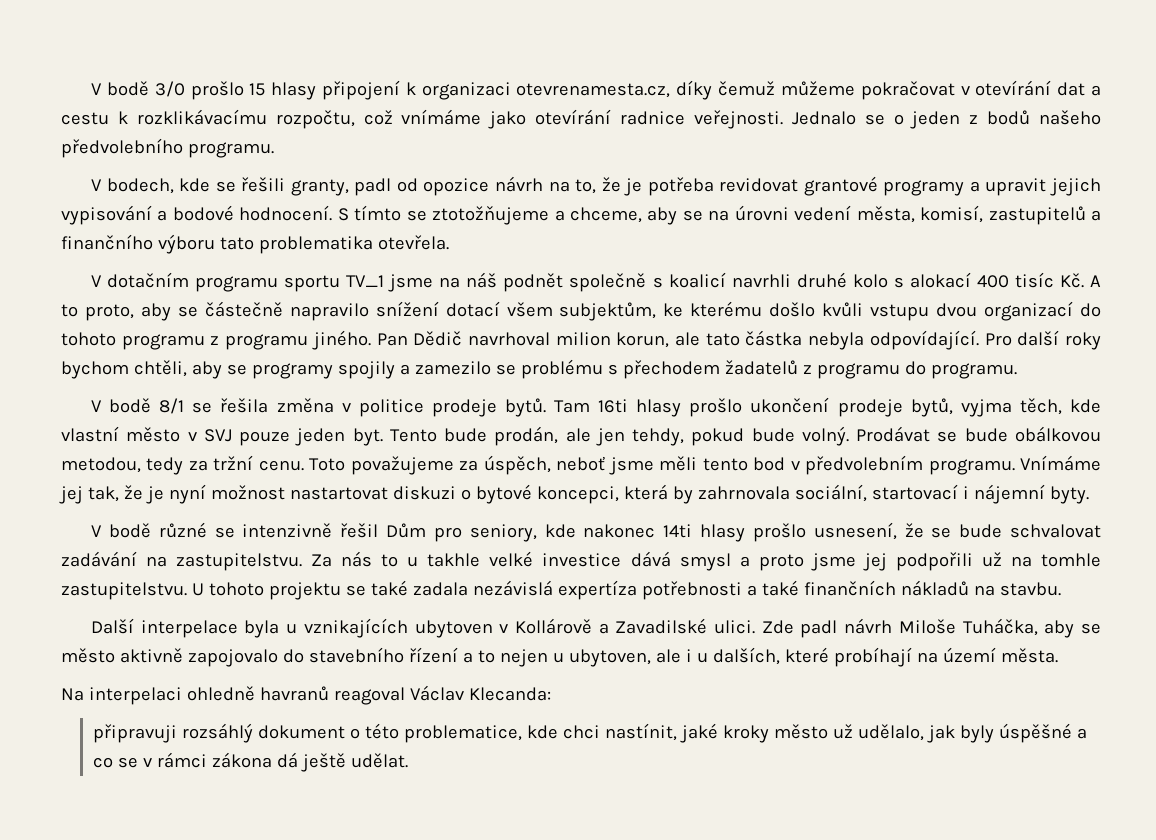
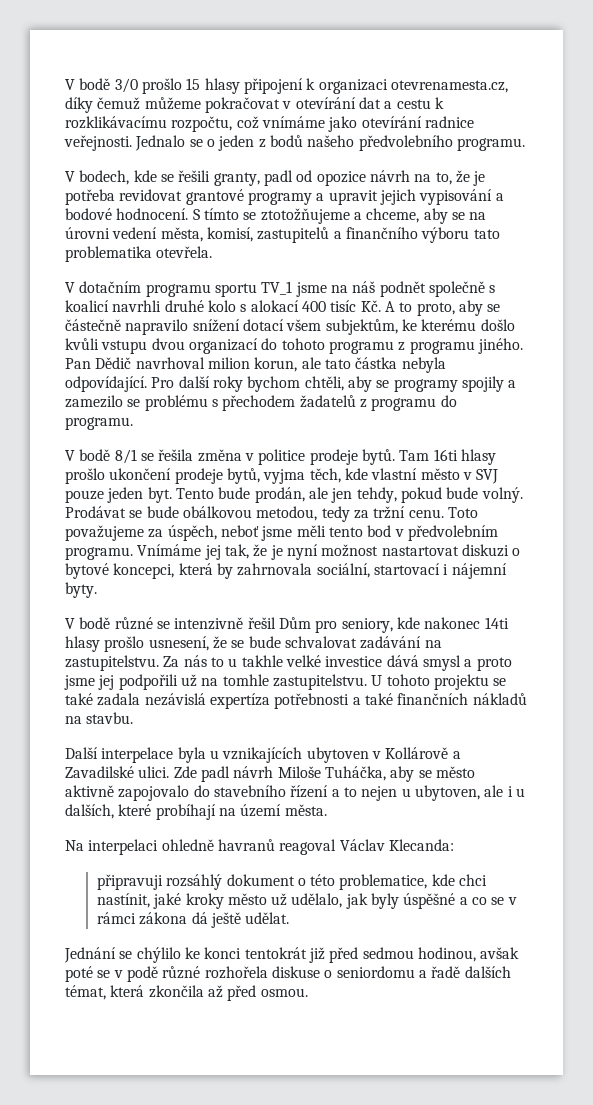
(408, 760) none -> [64,947,520,963] [65,966,511,982] [65,985,308,1001] // Jednání se chýlilo ke konci tentokrát již před sedmou hodinou, avšak poté se v podě různé rozhořela diskuse o seniordomu a řadě dalších témat, která zkončila až před osmou.

